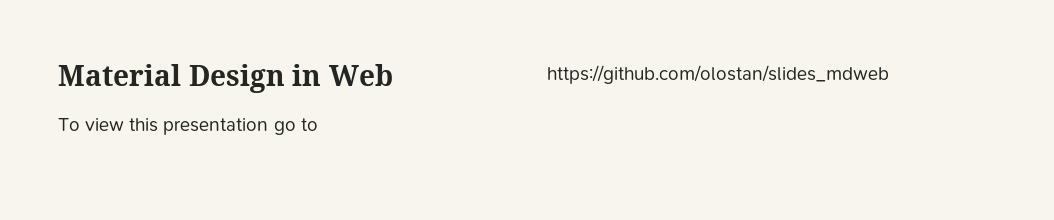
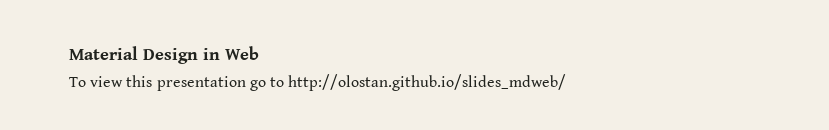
[547,65,889,84] https://github.com/olostan/slides_mdweb -> [288,74,567,91] http://olostan.github.io/slides_mdweb/

